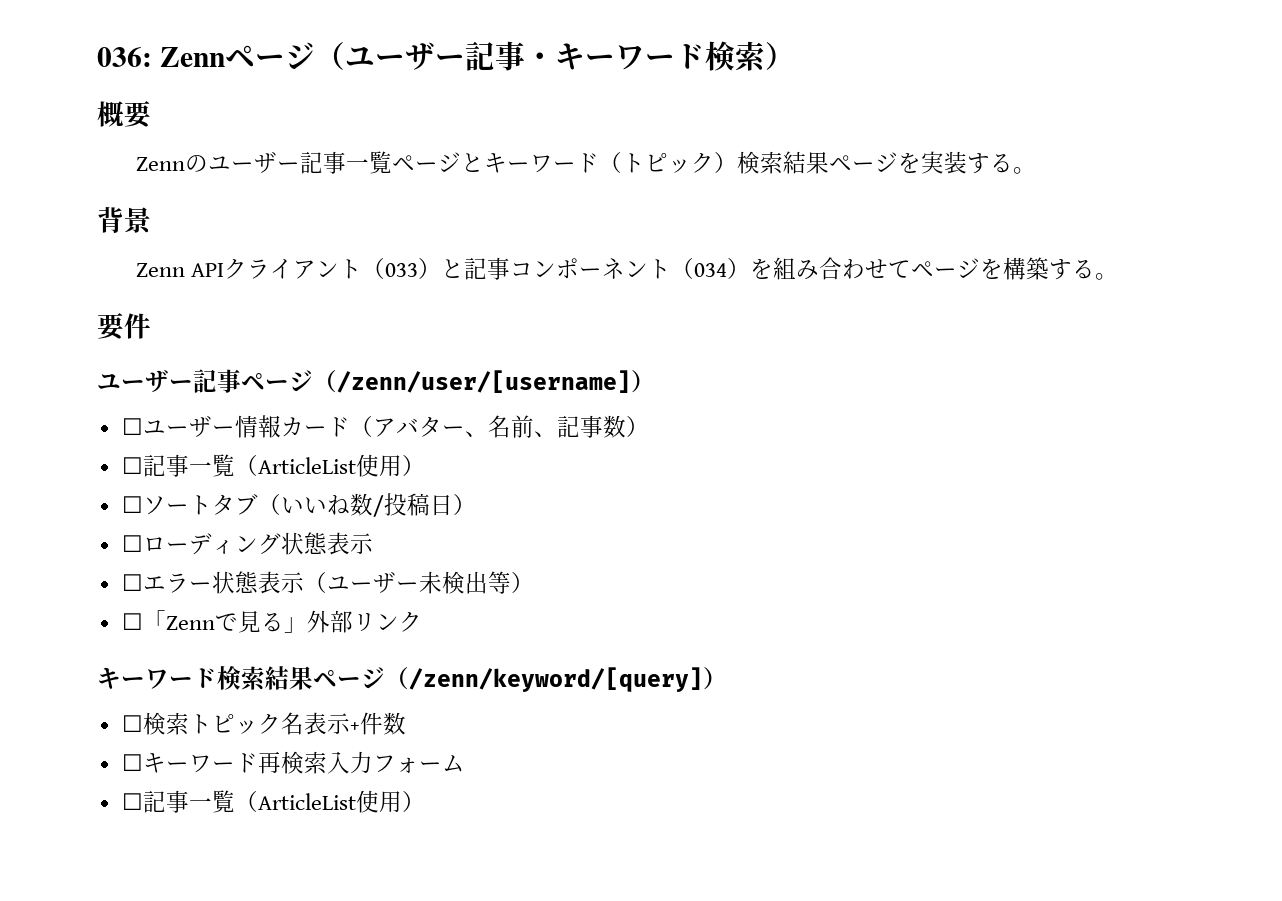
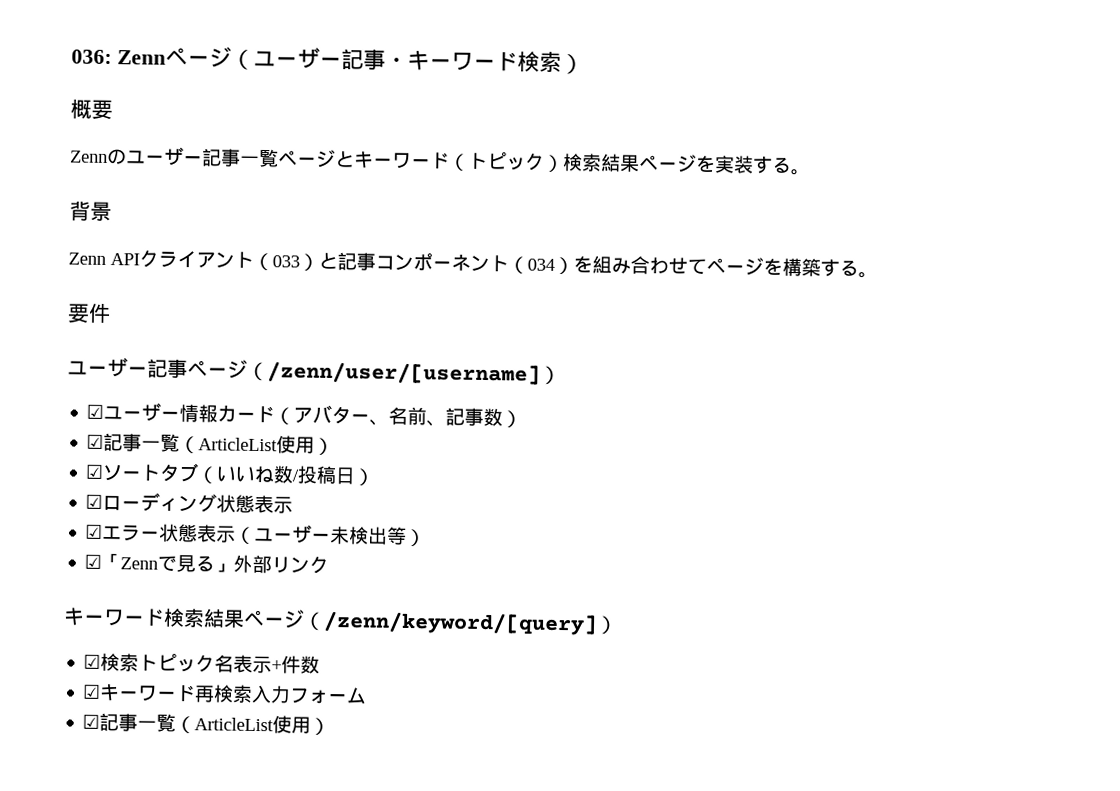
[121,418,143,435] ☐ -> [86,404,105,419] ☑
[121,457,143,474] ☐ -> [86,434,105,449] ☑
[121,496,143,513] ☐ -> [85,464,105,479] ☑
[121,535,143,552] ☐ -> [85,494,104,509] ☑
[121,574,143,591] ☐ -> [85,524,104,539] ☑
[121,613,143,630] ☐ -> [84,554,103,569] ☑
[121,715,143,732] ☐ -> [83,654,102,669] ☑
[121,754,143,771] ☐ -> [82,684,102,699] ☑
[121,793,143,810] ☐ -> [82,714,101,729] ☑

